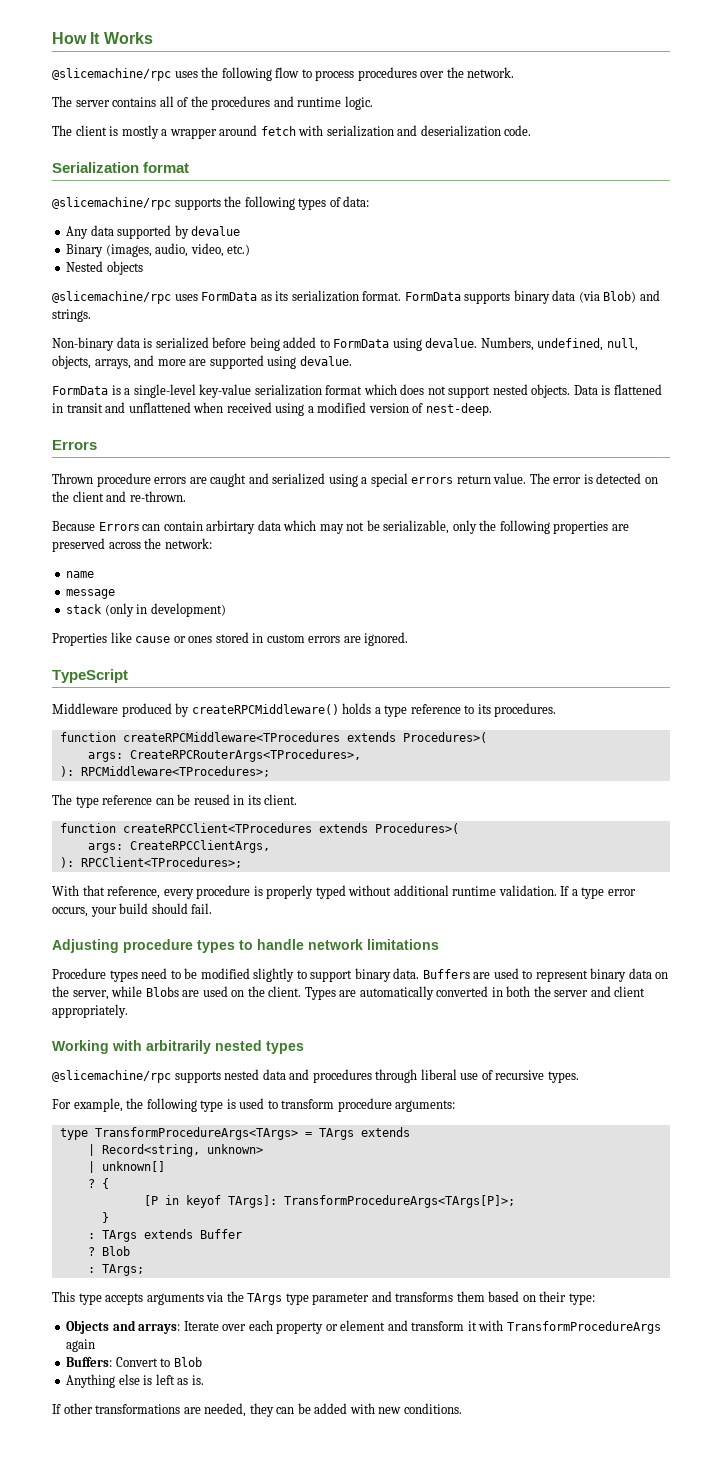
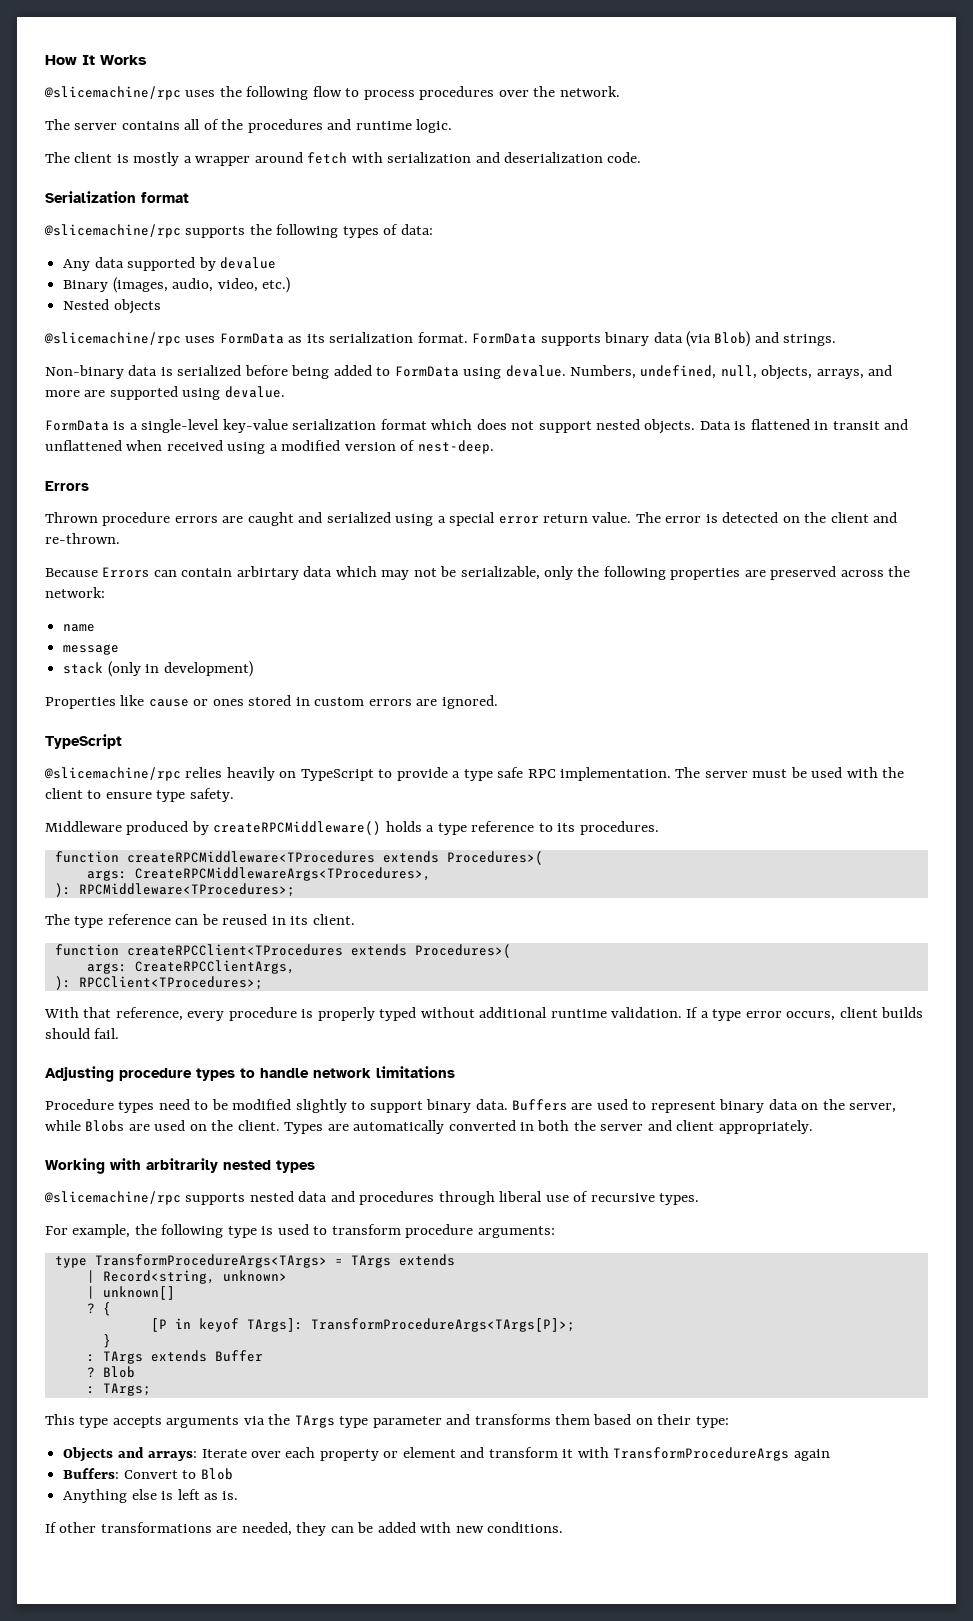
[411,477,454,484] errors -> [498,516,539,524] error
(128, 676) none -> [44,767,905,781] [45,788,234,802] // @slicemachine/rpc relies heavily on TypeScript to provide a type safe RPC implementation. The server must be used with the client to ensure type safety.
[129,749,361,762] CreateRPCRouterArgs<TProcedures>, -> [134,867,431,881] CreateRPCMiddlewareArgs<TProcedures>,
[90,903,149,917] your build -> [839,1007,924,1018] client builds

